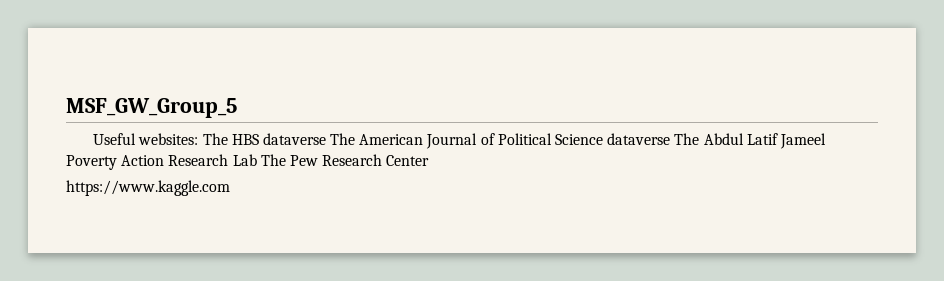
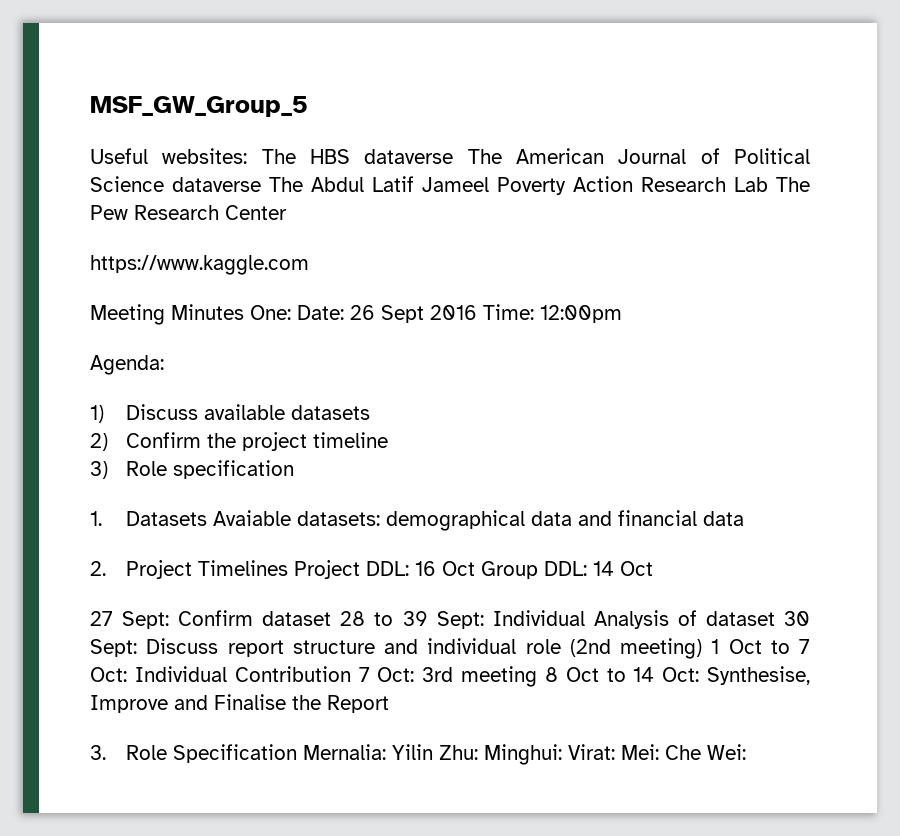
(230, 188) none -> [90,304,622,325] [90,355,164,375] [90,404,371,423] [90,432,389,451] [90,460,295,479] [90,510,745,531] [90,560,654,579] [90,610,811,629] [90,638,810,659] [90,666,810,687] [90,694,389,713] [90,744,747,765] // Meeting Minutes One: Date: 26 Sept 2016 Time: 12:00pm // Agenda: // 1) Discuss available datasets // 2) Confirm the project timeline // 3) Role specification // 1. Datasets Avaiable datasets: demographical data and financial data // 2. Project Timelines Project DDL: 16 Oct Group DDL: 14 Oct // 27 Sept: Confirm dataset 28 to 39 Sept: Individual Analysis of dataset 30 Sept: Discuss report structure and individual role (2nd meeting) 1 Oct to 7 Oct: Individual Contribution 7 Oct: 3rd meeting 8 Oct to 14 Oct: Synthesise, Improve and Finalise the Report // 3. Role Specification Mernalia: Yilin Zhu: Minghui: Virat: Mei: Che Wei:

